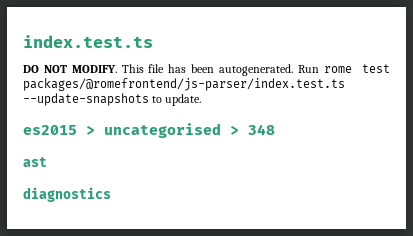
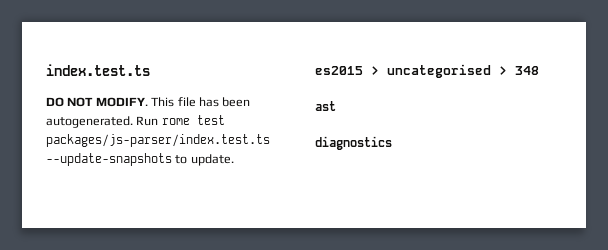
[23,78,345,91] packages/@romefrontend/js-parser/index.test.ts -> [46,134,270,147] packages/js-parser/index.test.ts

